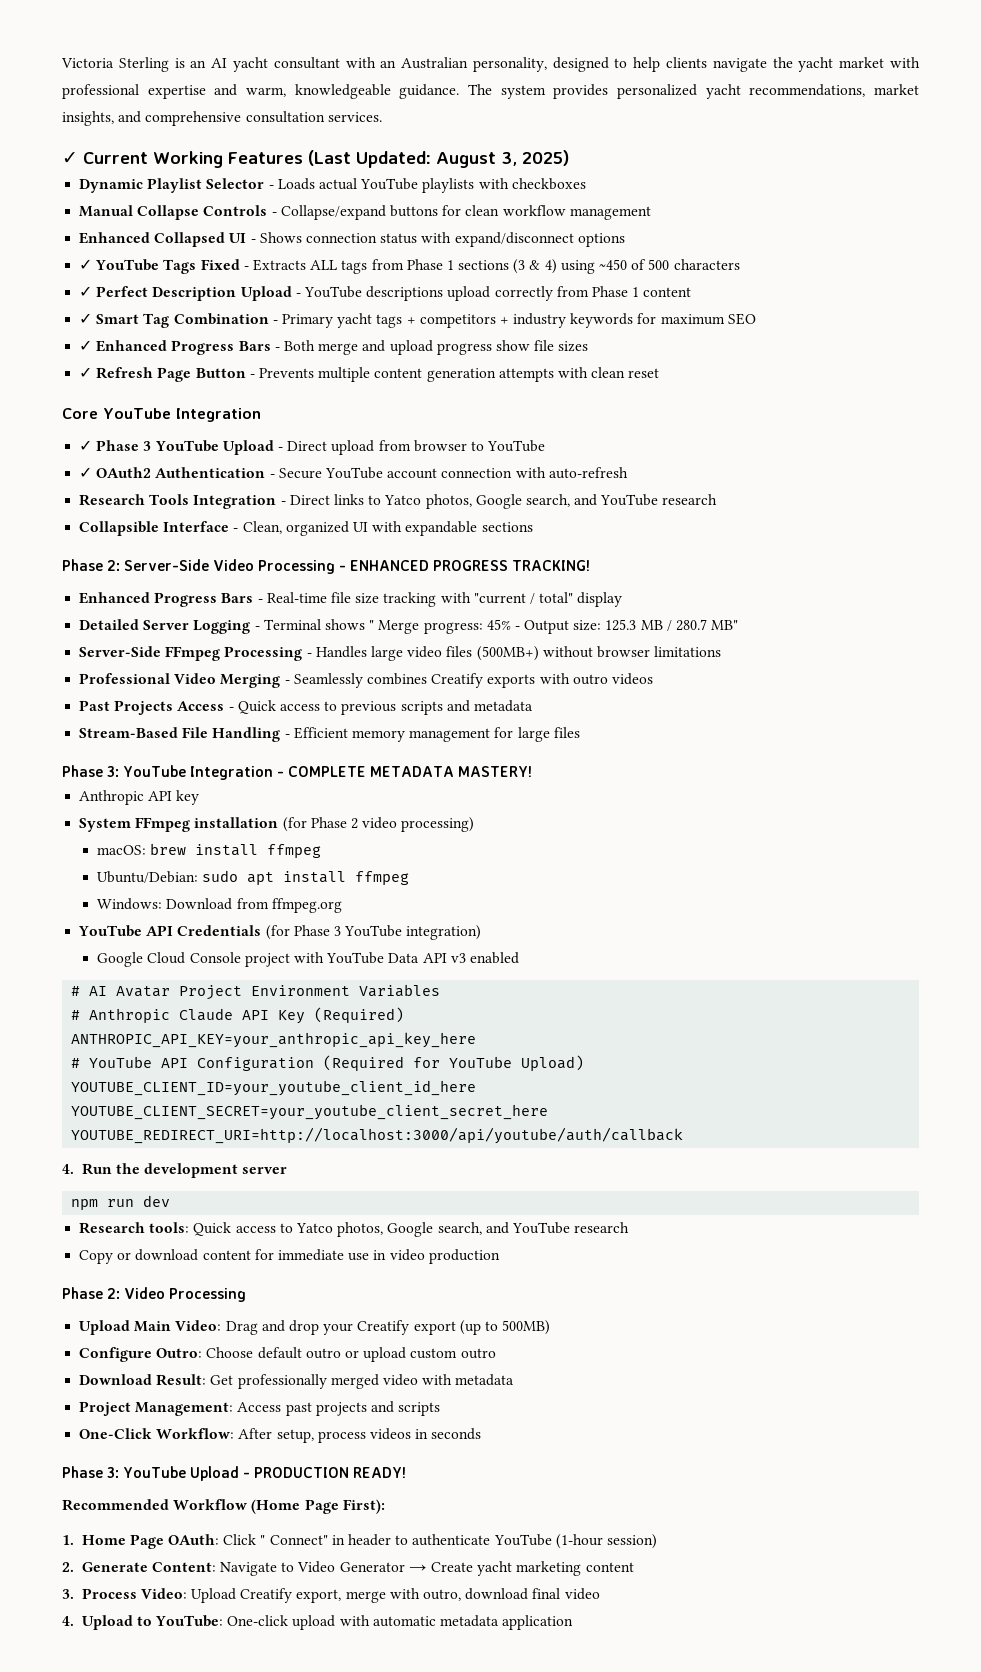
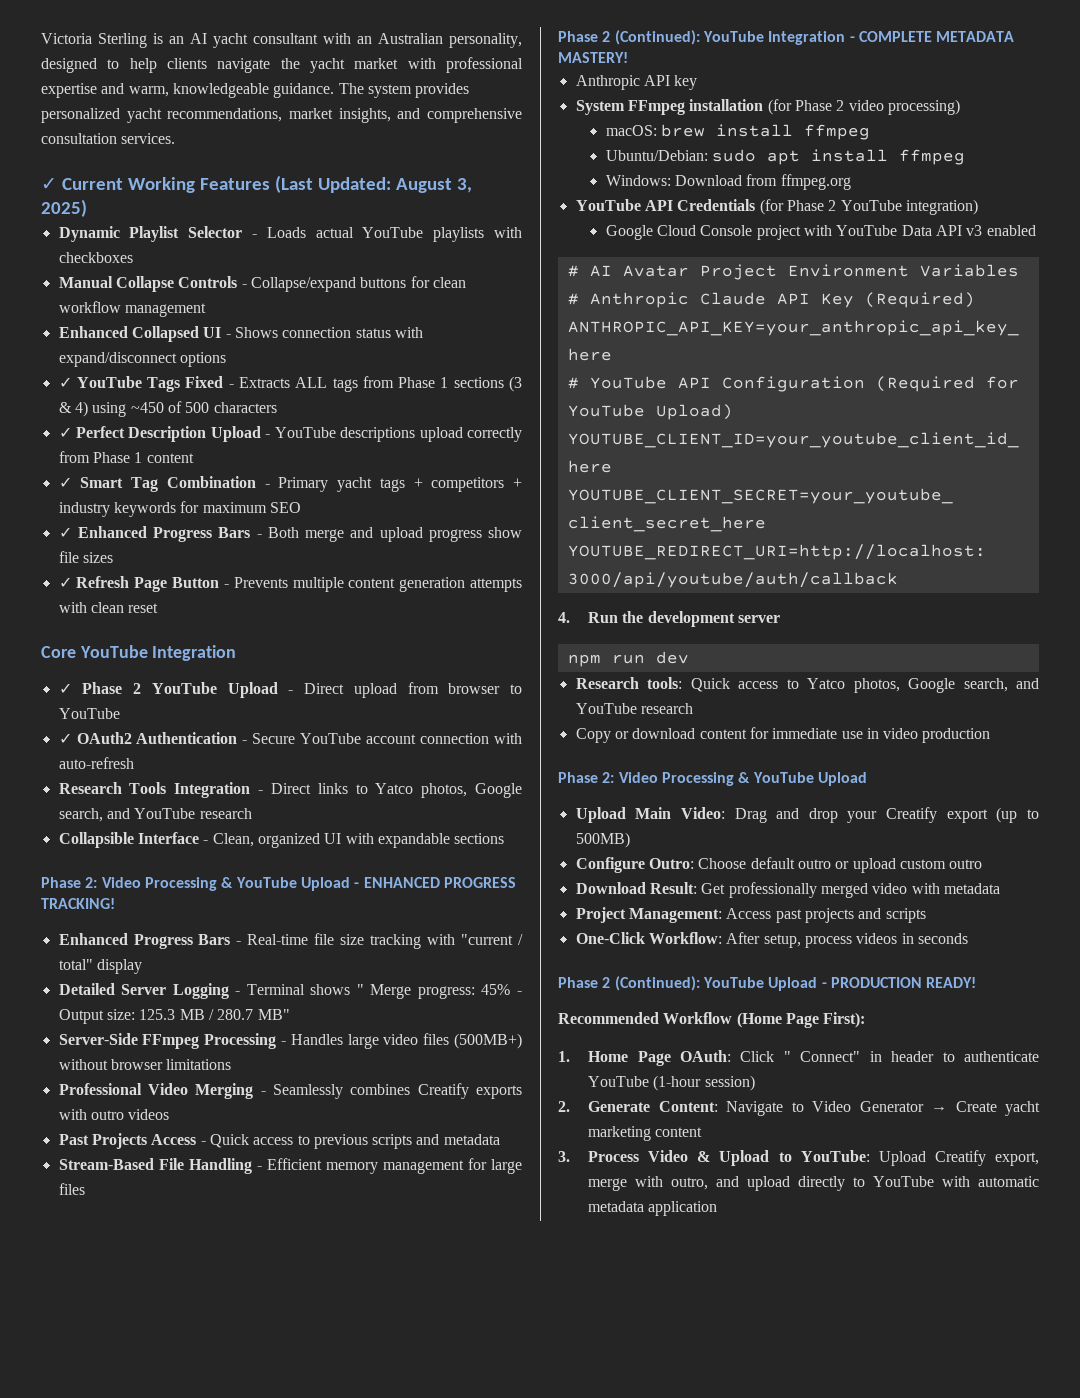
[143,441,152,451] 3 -> [133,683,142,694] 2
[124,559,336,574] Server-Side Video Processing -> [101,877,350,891] Video Processing & YouTube Upload
[107,766,120,777] 3: -> [602,30,700,45] 2 (Continued):
[333,926,341,936] 3 -> [828,200,837,211] 2
(247, 1295) none -> [738,772,867,786] & YouTube Upload
[107,1467,120,1478] 3: -> [602,976,700,991] 2 (Continued):
[140,1588,187,1599] Video: -> [648,1150,870,1166] Video & Upload to YouTube:
[465,1588,600,1600] [62,1615,336,1630] download final video // 4. Upload to YouTube: One-click upload -> [716,1176,935,1191] and upload directly to YouTube

